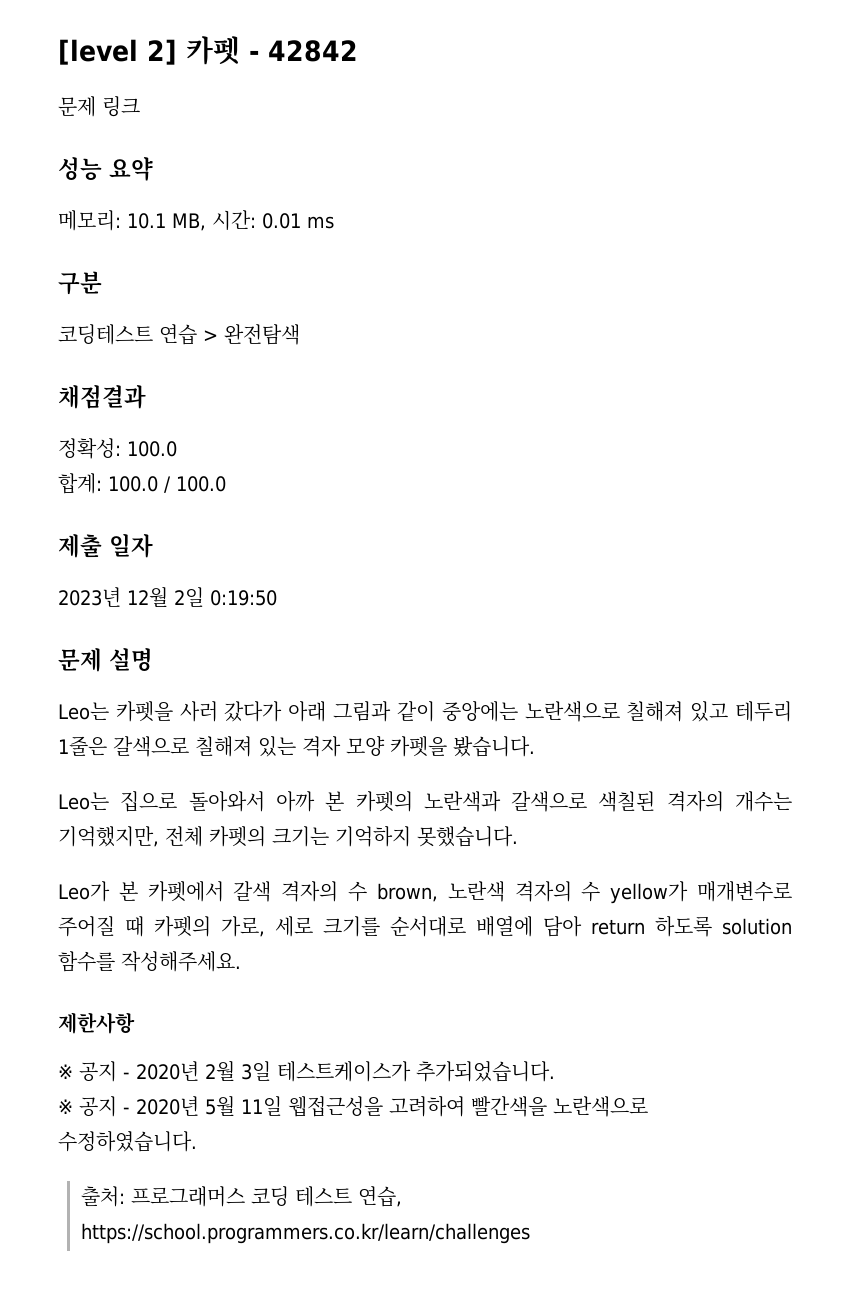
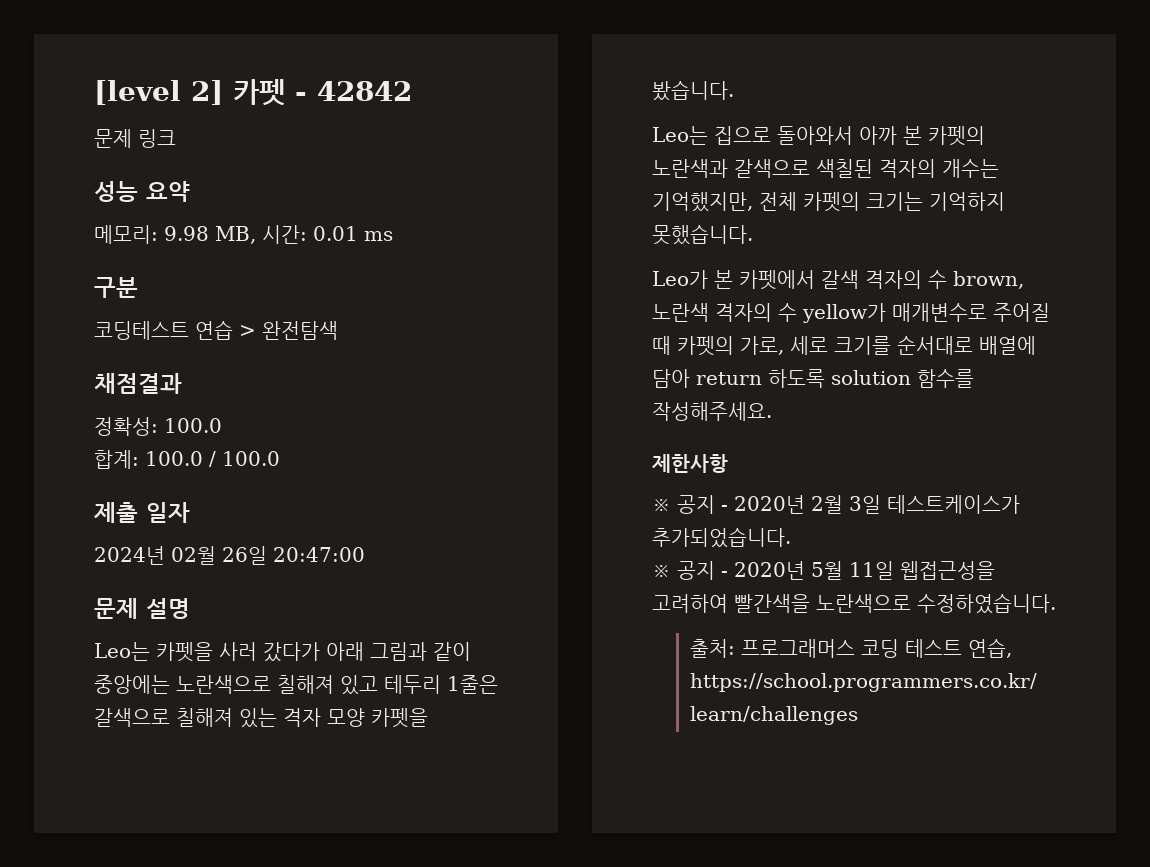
[127,213,166,229] 10.1 -> [164,226,209,241] 9.98
[58,586,277,607] 2023년 12월 2일 0:19:50 -> [94,546,365,565] 2024년 02월 26일 20:47:00

